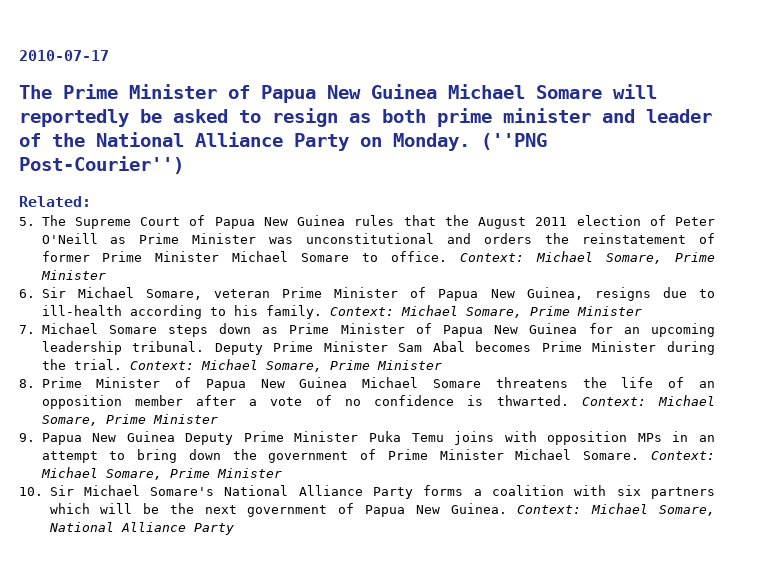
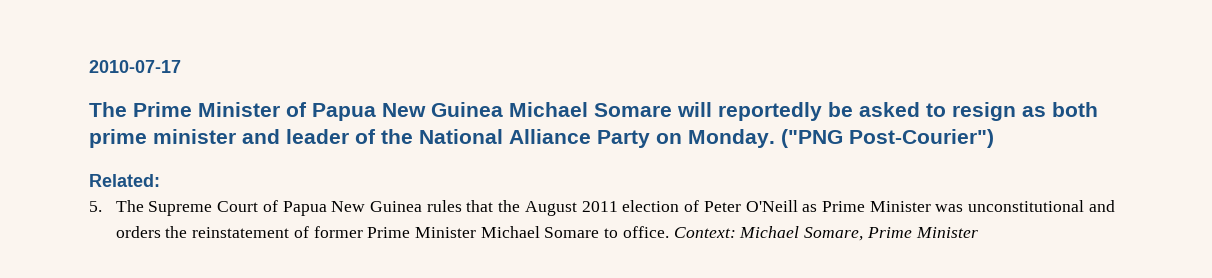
[481,133,547,150] [19,156,184,174] (''PNG Post-Courier'') -> [781,129,994,148] ("PNG Post-Courier")
[19,287,715,301] [41,305,642,319] [19,323,715,337] [41,341,715,355] [41,359,442,372] [19,377,715,391] [41,395,716,409] [41,414,218,426] [19,431,716,445] [41,449,715,463] [40,467,282,480] [19,485,716,499] [49,503,715,517] [48,522,234,535] // 6. Sir Michael Somare, veteran Prime Minister of Papua New Guinea, resigns due to ill-health according to his family. Context: Michael Somare, Prime Minister // 7. Michael Somare steps down as Prime Minister of Papua New Guinea for an upcoming leadership tribunal. Deputy Prime Minister Sam Abal becomes Prime Minister during the trial. Context: Michael Somare, Prime Minister // 8. Prime Minister of Papua New Guinea Michael Somare threatens the life of an opposition member after a vote of no confidence is thwarted. Context: Michael Somare, Prime Minister // 9. Papua New Guinea Deputy Prime Minister Puka Temu joins with opposition MPs in an attempt to bring down the government of Prime Minister Michael Somare. Context: Michael Somare, Prime Minister // 10. Sir Michael Somare's National Alliance Party forms a coalition with six partners which will be the next government of Papua New Guinea. Context: Michael Somare, National Alliance Party -> (978, 232) none

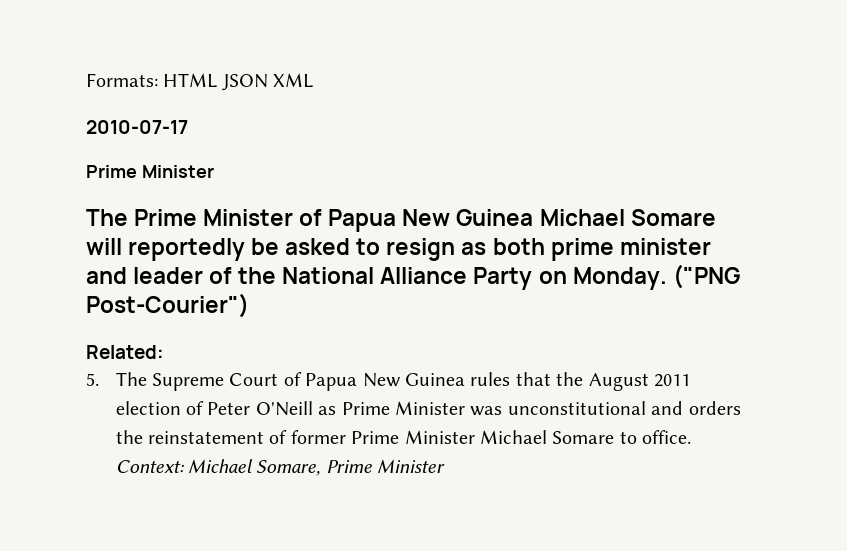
(89, 66) none -> [86,73,314,91] Formats: HTML JSON XML //
(181, 66) none -> [86,165,214,178] // Prime Minister

